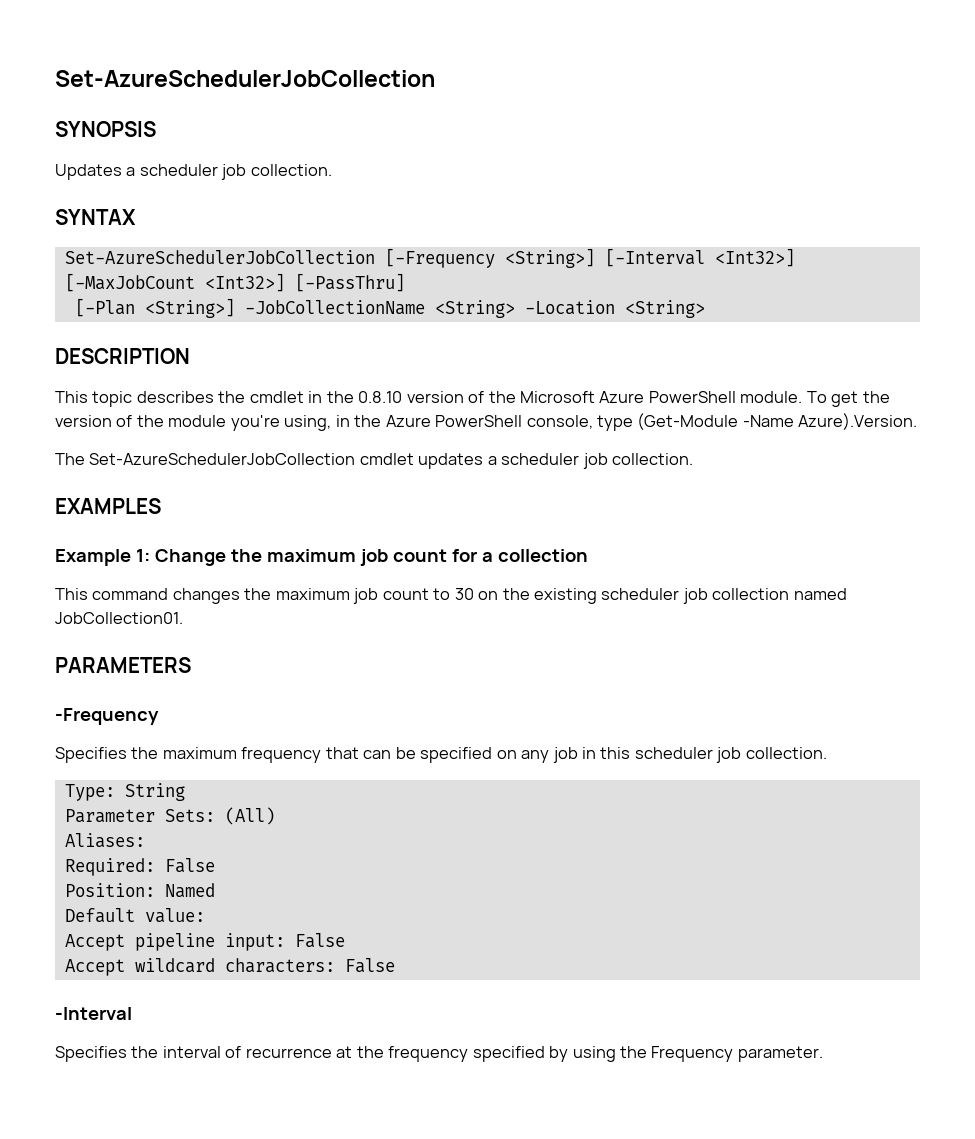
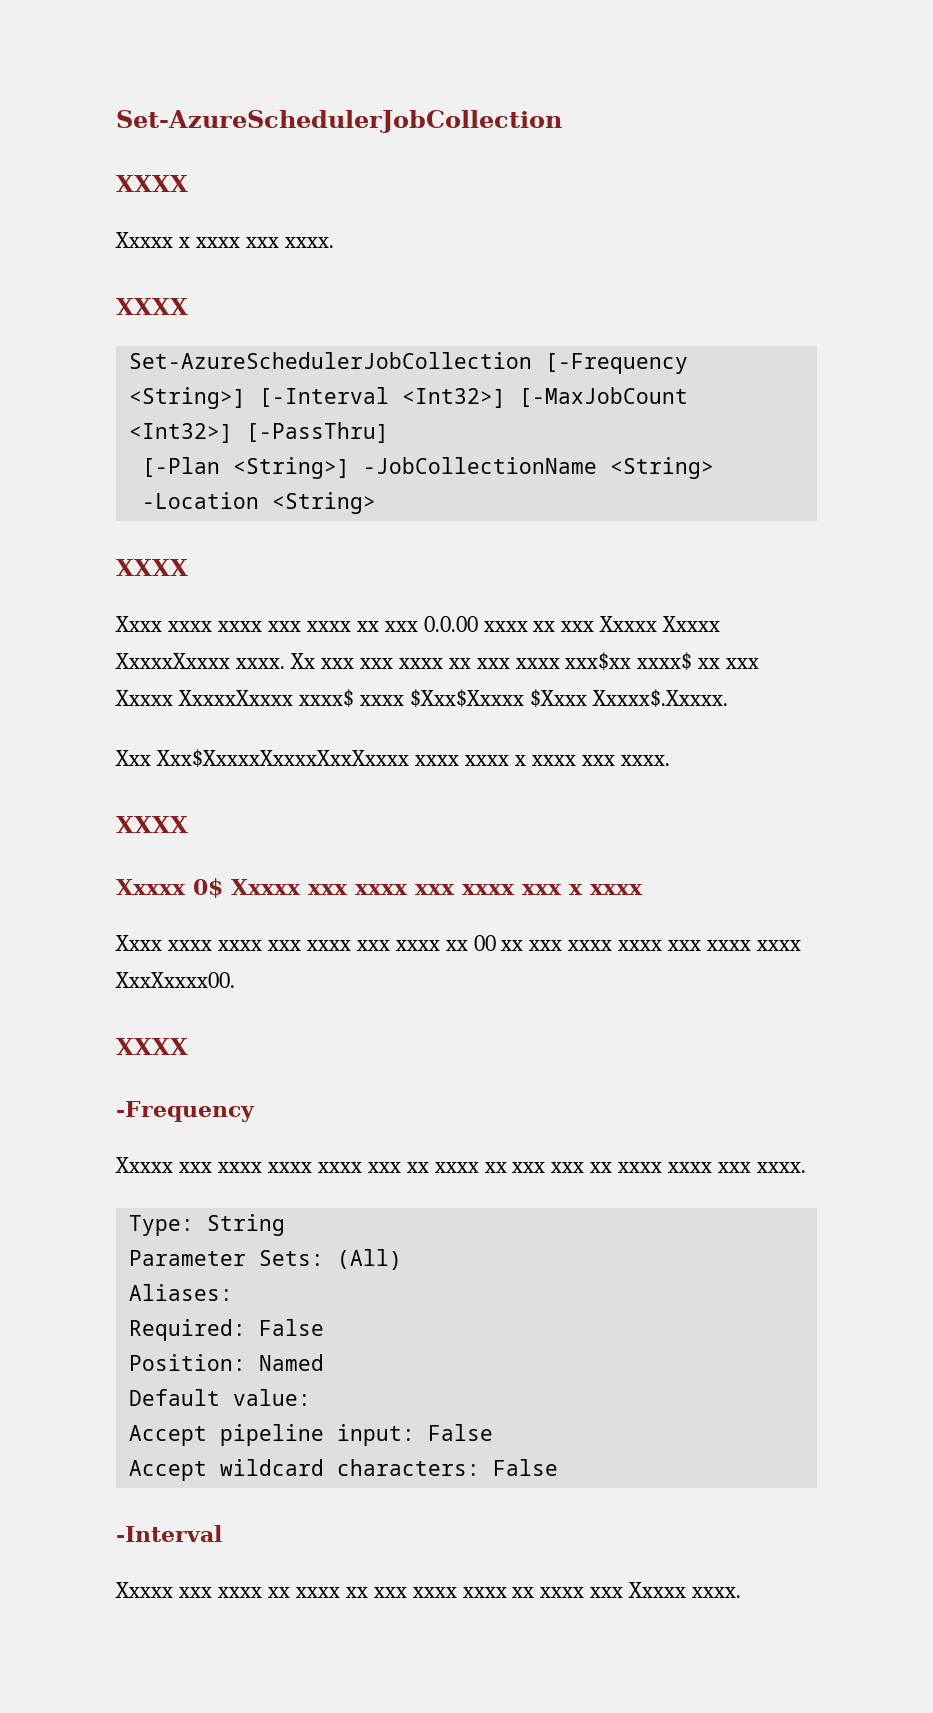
[55,121,156,137] [55,164,332,180] [55,209,136,225] SYNOPSIS // Updates a scheduler job collection. // SYNTAX -> [116,175,188,192] [115,232,334,248] [116,298,188,315] XXXX // Xxxxx x xxxx xxx xxxx. // XXXX
[55,348,190,364] [55,391,890,407] [55,413,918,431] [55,453,694,469] [55,498,161,514] [55,549,588,566] [55,588,847,604] [55,612,183,624] [55,657,191,673] [55,708,159,725] [55,747,827,763] DESCRIPTION // This topic describes the cmdlet in the 0.8.10 version of the Microsoft Azure PowerShell module. To get the version of the module you're using, in the Azure PowerShell console, type (Get-Module -Name Azure).Version. // The Set-AzureSchedulerJobCollection cmdlet updates a scheduler job collection. // EXAMPLES // Example 1: Change the maximum job count for a collection // This command changes the maximum job count to 30 on the existing scheduler job collection named JobCollection01. // PARAMETERS // -Frequency // Specifies the maximum frequency that can be specified on any job in this scheduler job collection. -> [116,559,188,576] [115,616,721,632] [115,652,760,671] [115,689,728,708] [115,749,670,768] [116,816,188,833] [116,878,643,898] [115,935,802,951] [115,972,235,988] [116,1038,188,1055] [116,1101,255,1122] [115,1157,807,1173] XXXX // Xxxx xxxx xxxx xxx xxxx xx xxx 0.0.00 xxxx xx xxx Xxxxx Xxxxx XxxxxXxxxx xxxx. Xx xxx xxx xxxx xx xxx xxxx xxx$xx xxxx$ xx xxx Xxxxx XxxxxXxxxx xxxx$ xxxx $Xxx$Xxxxx $Xxxx Xxxxx$.Xxxxx. // Xxx Xxx$XxxxxXxxxxXxxXxxxx xxxx xxxx x xxxx xxx xxxx. // XXXX // Xxxxx 0$ Xxxxx xxx xxxx xxx xxxx xxx x xxxx // Xxxx xxxx xxxx xxx xxxx xxx xxxx xx 00 xx xxx xxxx xxxx xxx xxxx xxxx XxxXxxxx00. // XXXX // -Frequency // Xxxxx xxx xxxx xxxx xxxx xxx xx xxxx xx xxx xxx xx xxxx xxxx xxx xxxx.
[55,1046,823,1062] Specifies the interval of recurrence at the frequency specified by using the Frequency parameter. -> [115,1582,742,1598] Xxxxx xxx xxxx xx xxxx xx xxx xxxx xxxx xx xxxx xxx Xxxxx xxxx.

